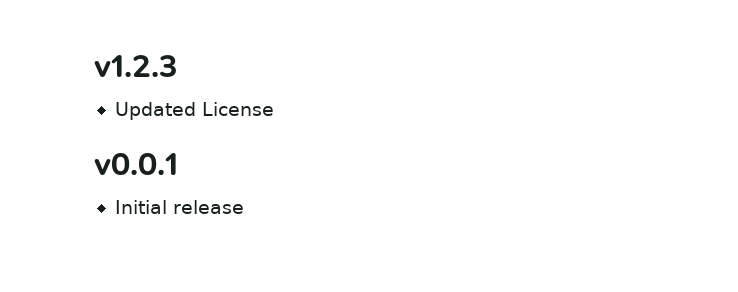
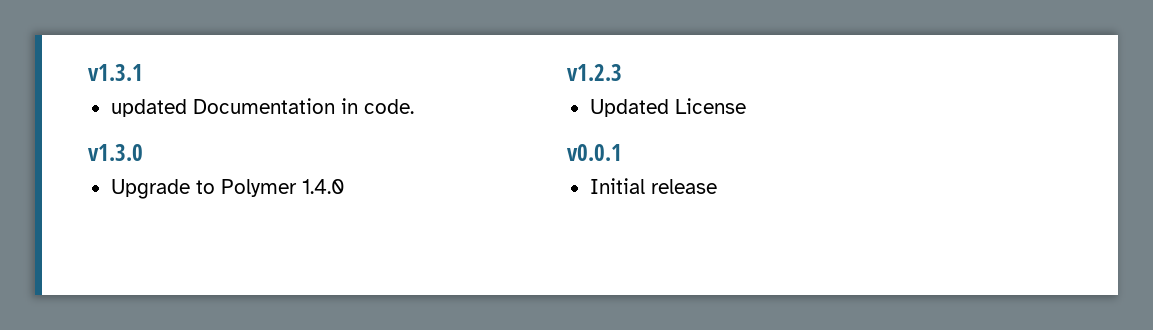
(94, 66) none -> [88,64,143,81] [110,98,414,117] [88,144,143,161] [110,179,345,199] v1.3.1 // updated Documentation in code. // v1.3.0 // Upgrade to Polymer 1.4.0 //

